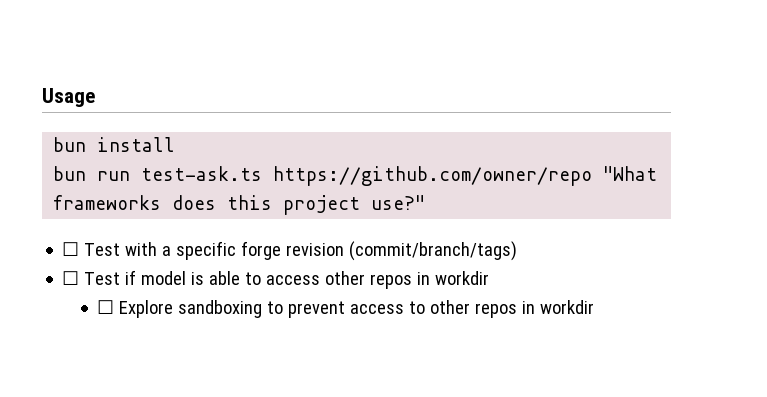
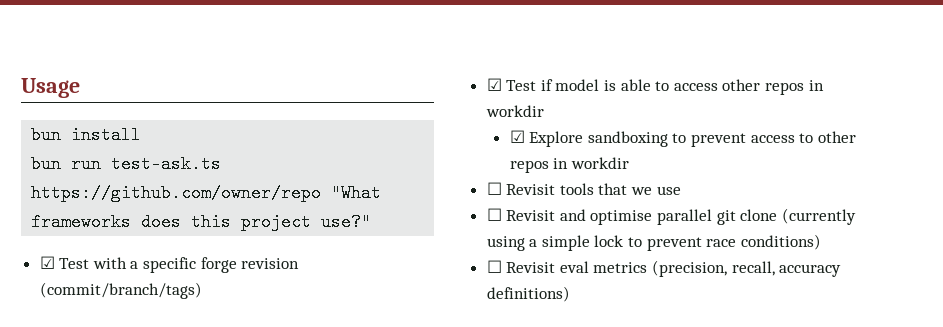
[62,242,80,256] ☐ -> [39,256,55,269] ☑
[62,271,80,285] ☐ -> [486,78,502,91] ☑
[97,300,115,314] ☐ -> [509,130,525,143] ☑
(595, 307) none -> [486,182,681,195] [486,208,856,225] [486,234,821,251] [486,260,842,277] [486,286,570,302] // ☐ Revisit tools that we use // ☐ Revisit and optimise parallel git clone (currently using a simple lock to prevent race conditions) // ☐ Revisit eval metrics (precision, recall, accuracy definitions)

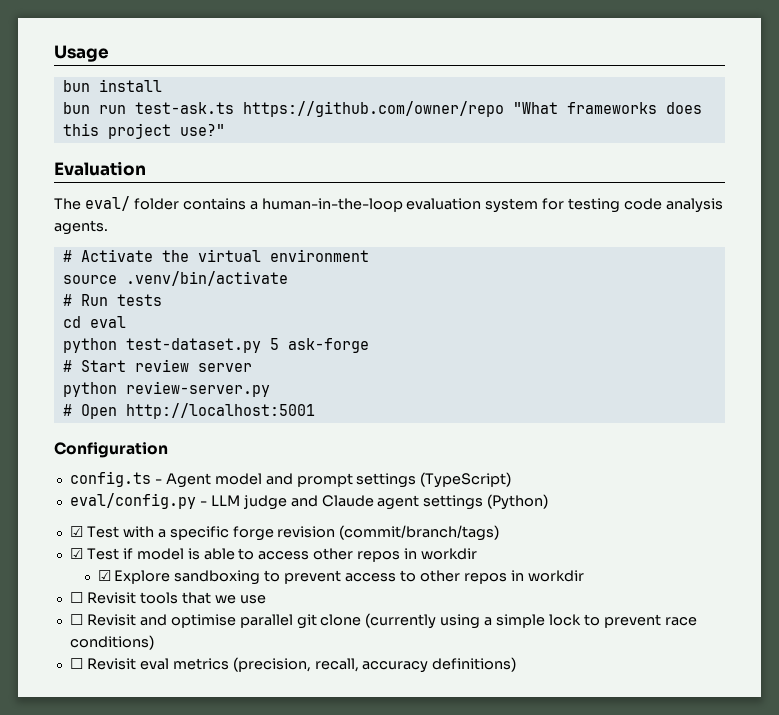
(372, 222) none -> [54,161,146,176] [54,196,724,213] [54,220,108,235] [62,249,369,262] [62,271,288,286] [62,294,162,306] [62,316,126,328] [62,338,369,353] [62,359,252,372] [62,381,270,397] [62,403,315,419] [54,442,168,458] [69,471,512,488] [69,493,549,510] // Evaluation // The eval/ folder contains a human-in-the-loop evaluation system for testing code analysis agents. // # Activate the virtual environment // source .venv/bin/activate // # Run tests // cd eval // python test-dataset.py 5 ask-forge // # Start review server // python review-server.py // # Open http://localhost:5001 // Configuration // config.ts - Agent model and prompt settings (TypeScript) // eval/config.py - LLM judge and Claude agent settings (Python)

